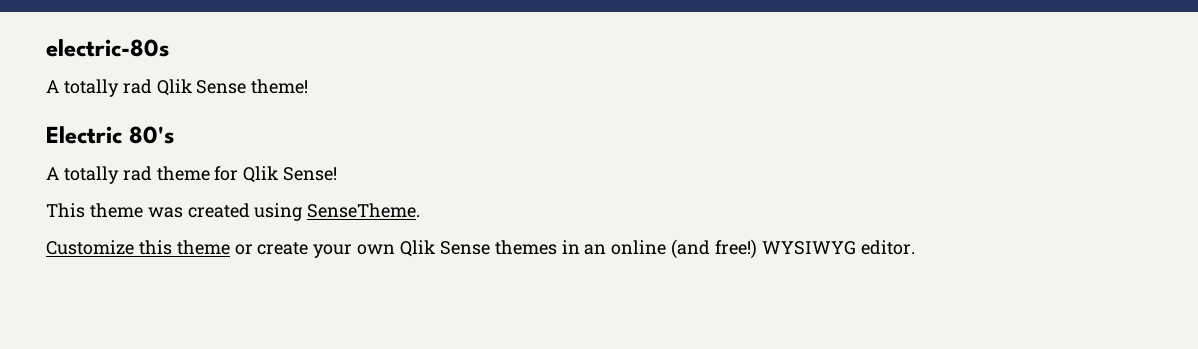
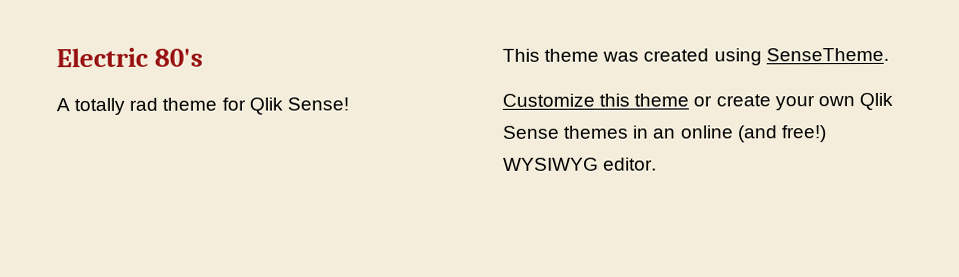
[46,39,170,57] [46,79,309,97] electric-80s // A totally rad Qlik Sense theme! // -> (56, 57) none

